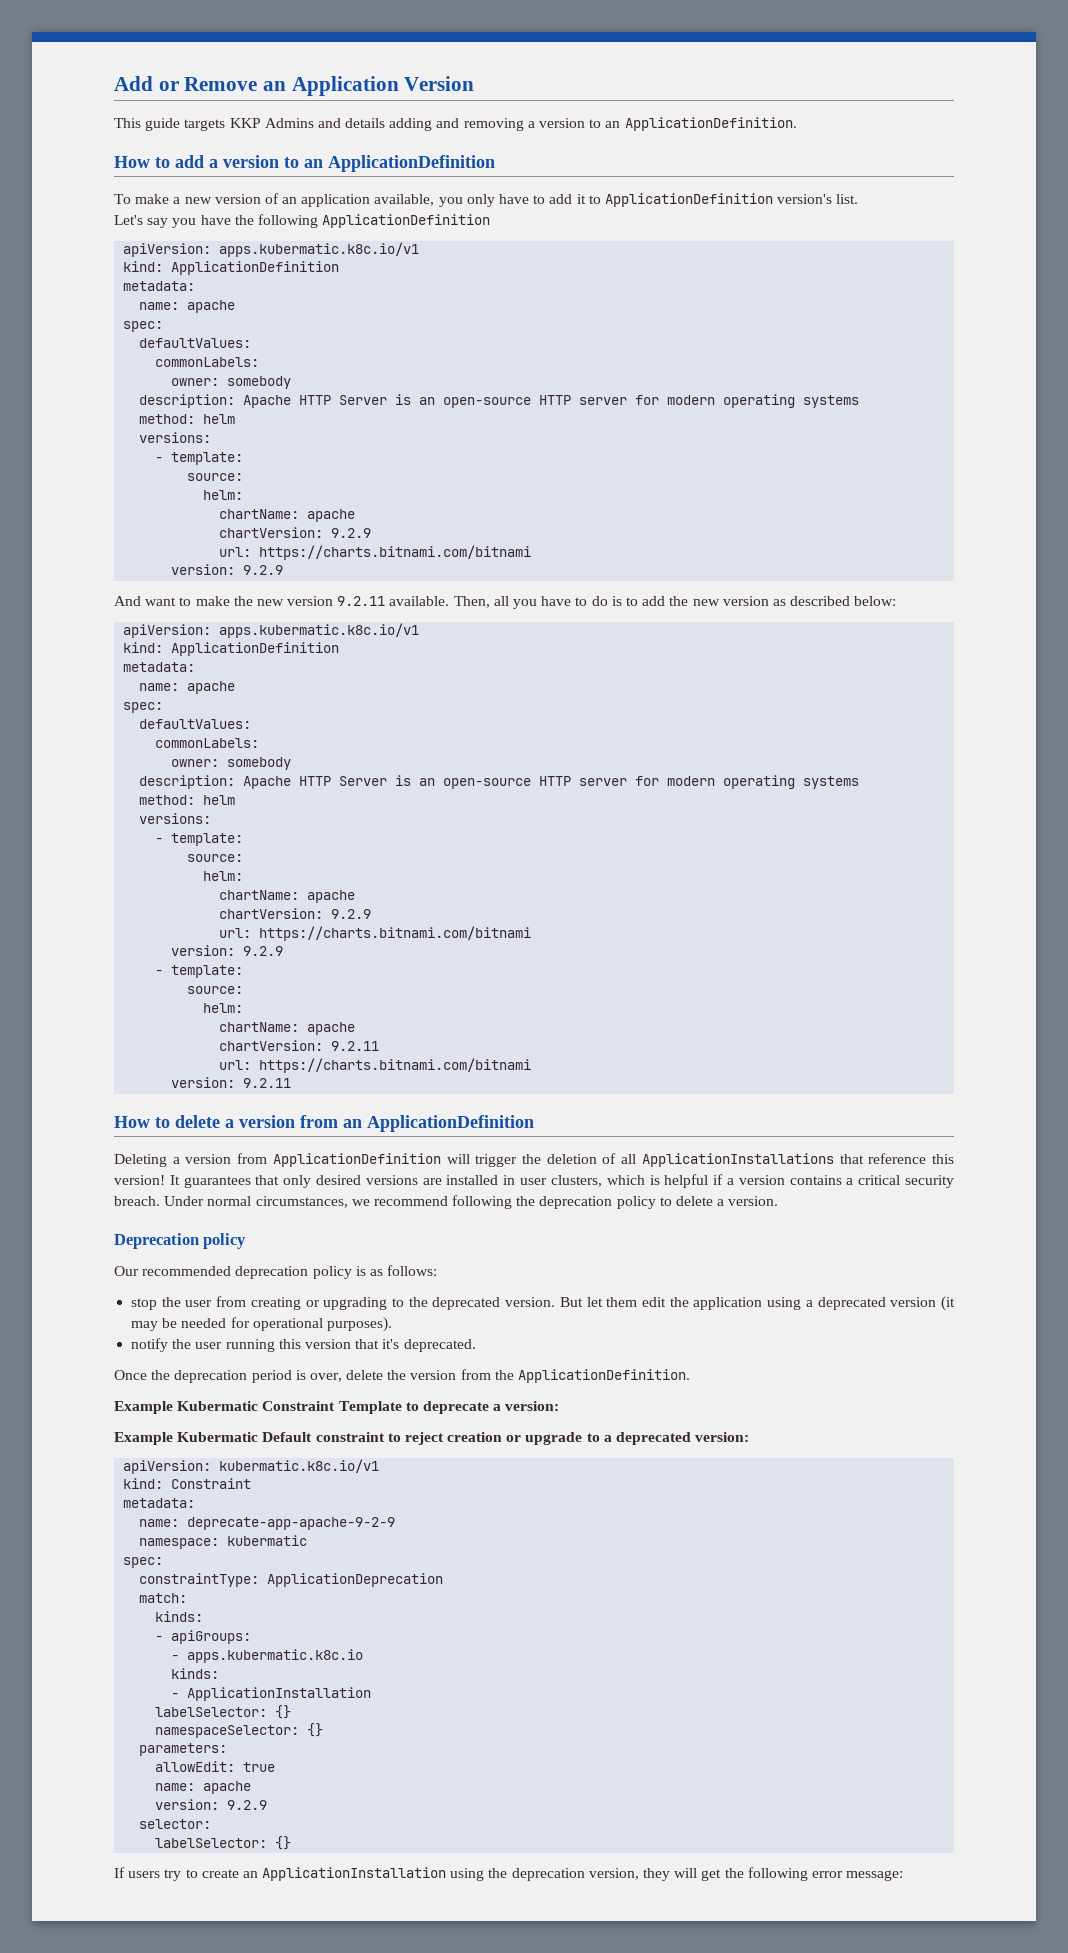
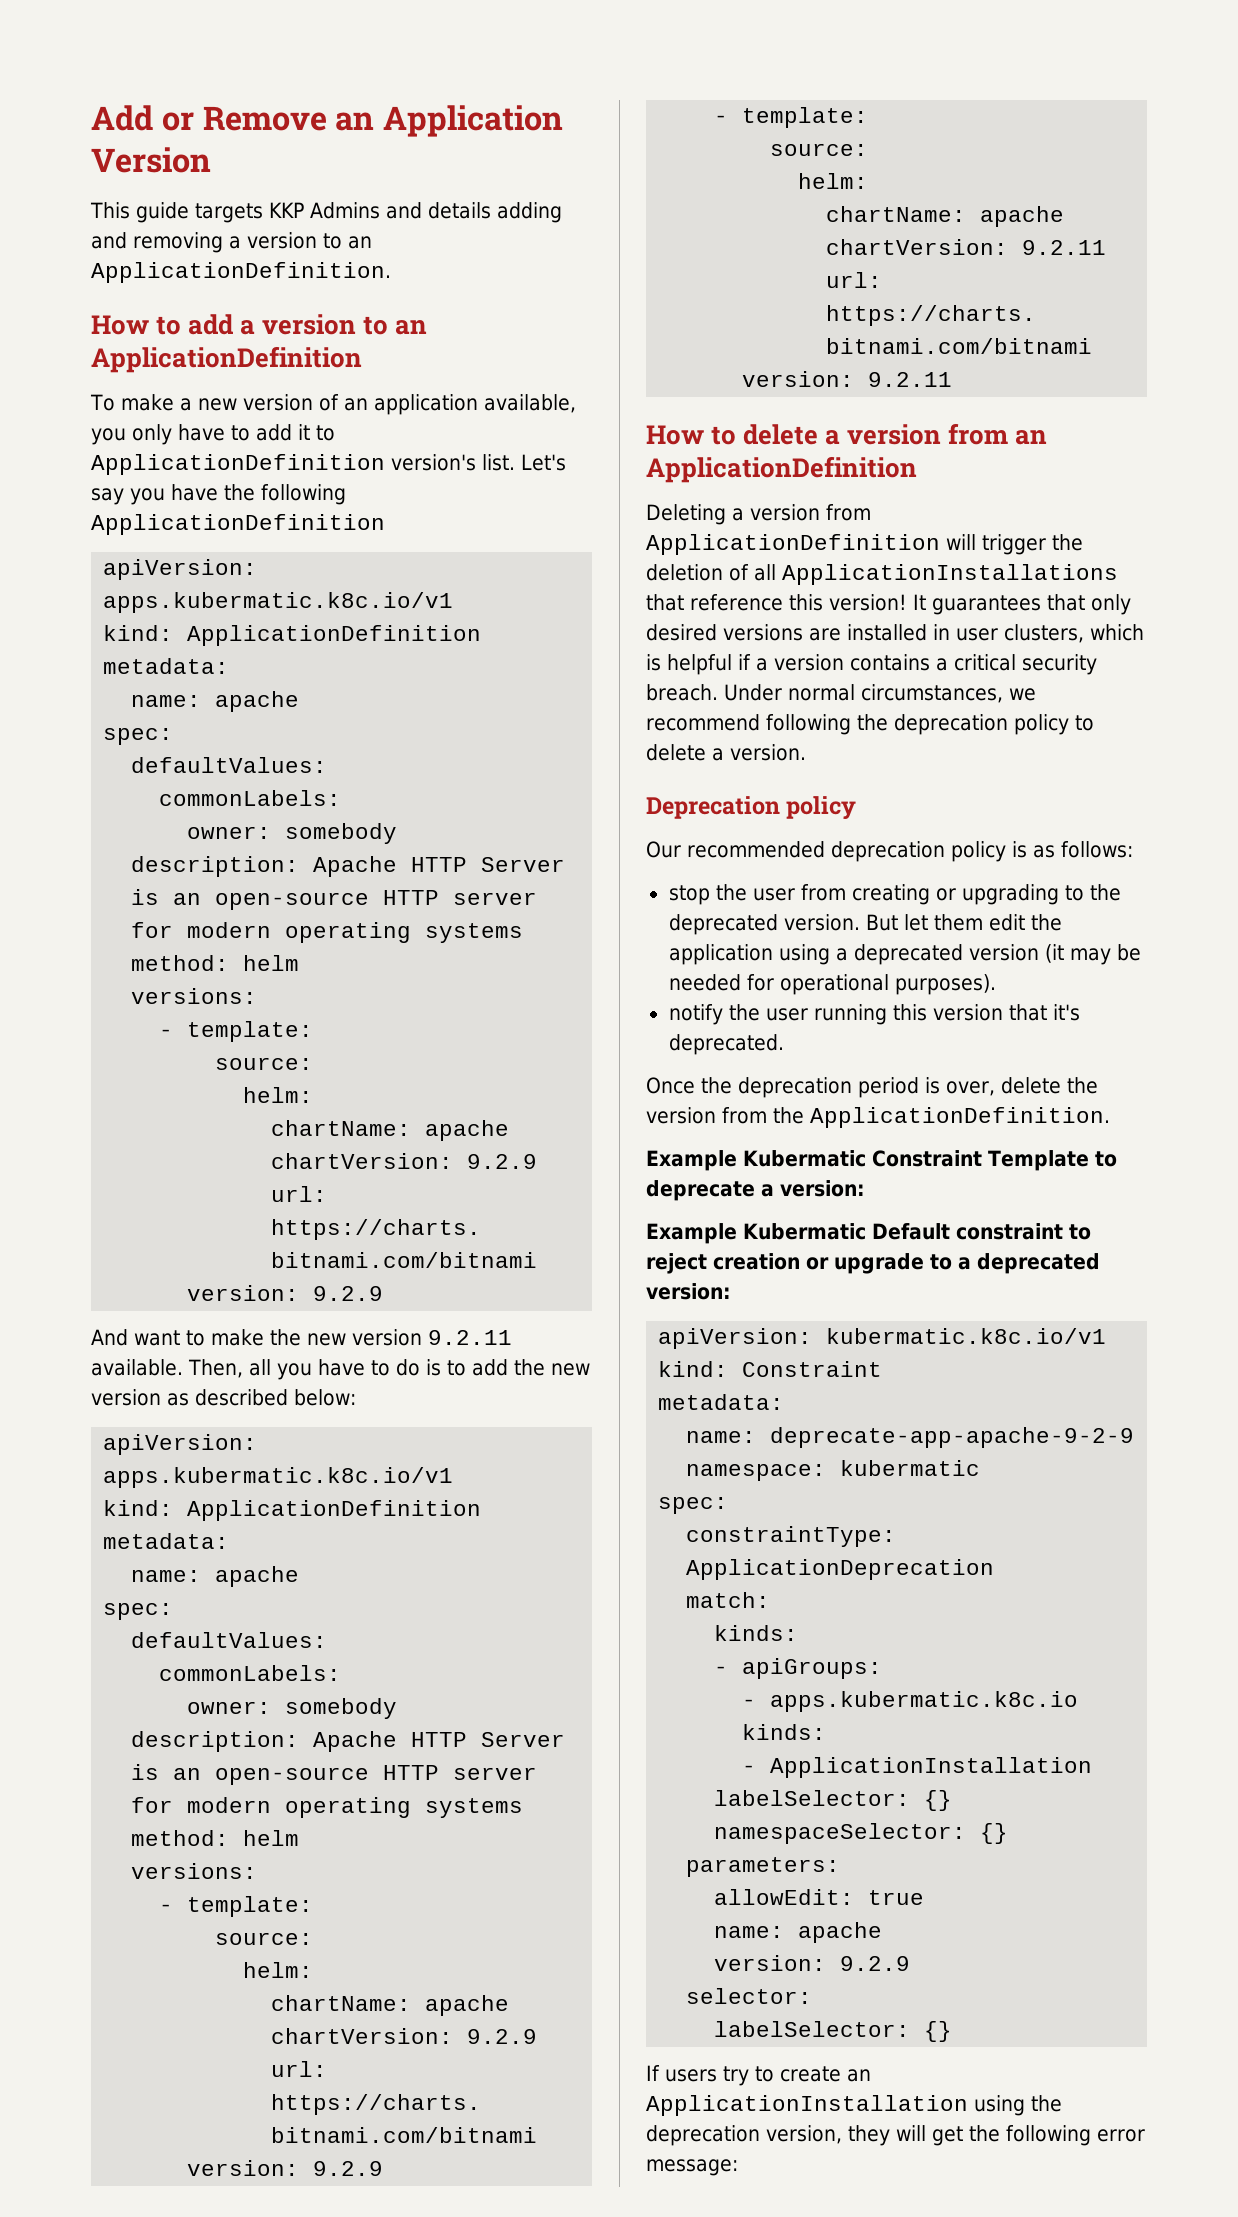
(859, 199) // -> (515, 462) none

